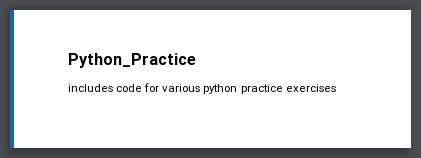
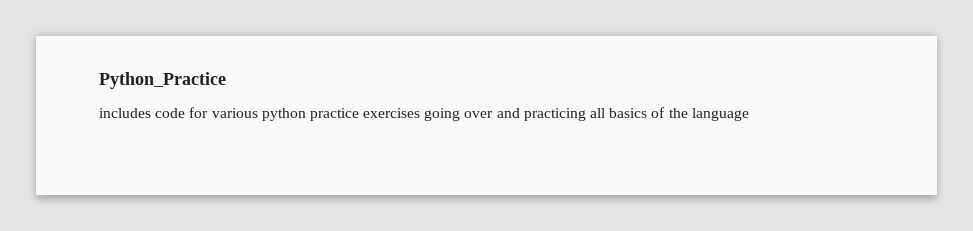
(336, 88) none -> [424,107,749,121] going over and practicing all basics of the language

